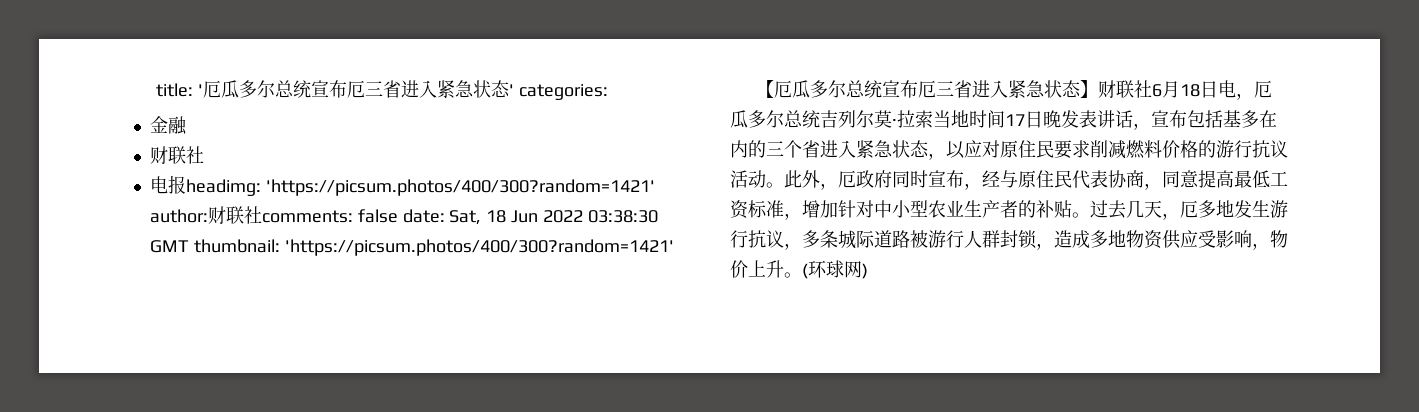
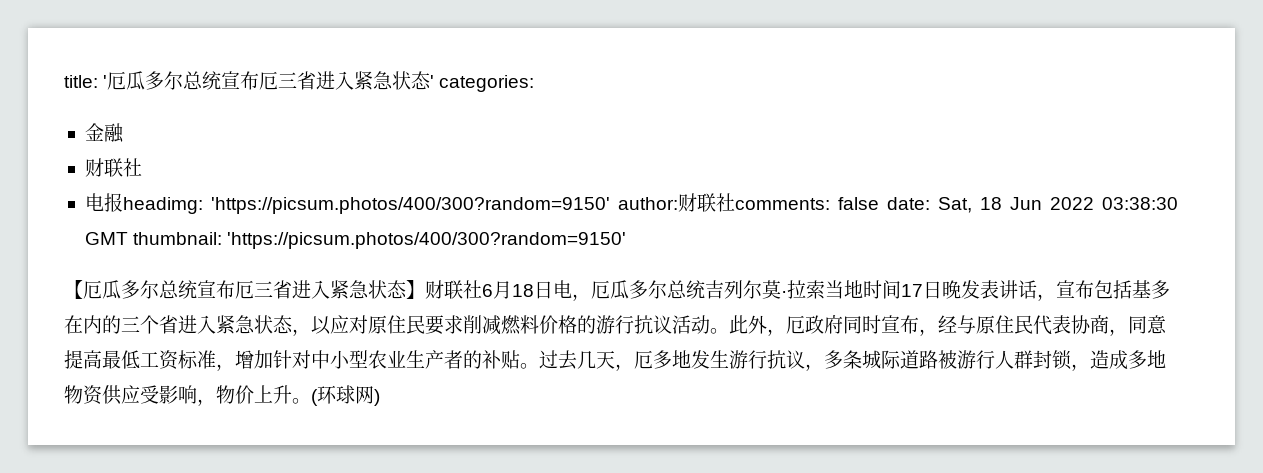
[265,179,655,196] 'https://picsum.photos/400/300?random=1421' -> [210,197,610,214] 'https://picsum.photos/400/300?random=9150'
[284,239,674,256] 'https://picsum.photos/400/300?random=1421' -> [227,232,627,249] 'https://picsum.photos/400/300?random=9150'

